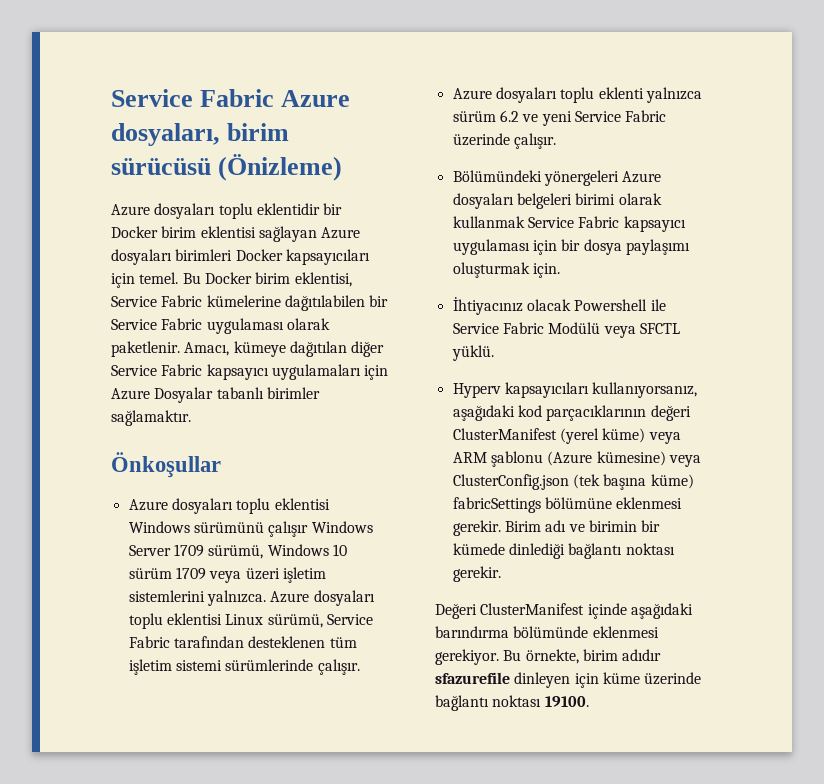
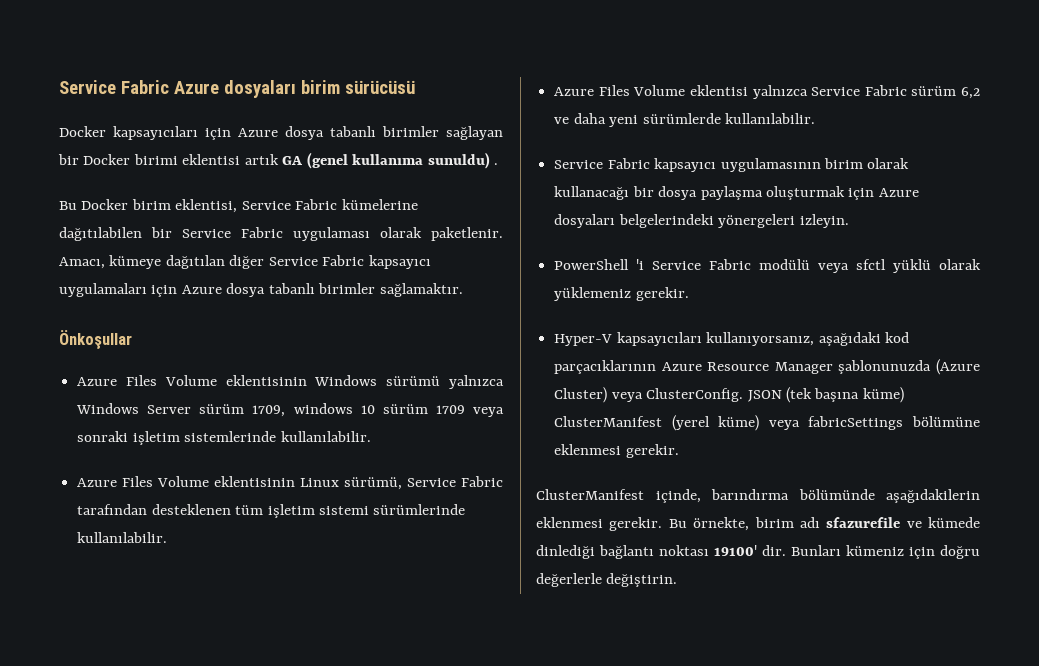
[111,123,220,146] dosyaları, -> [223,80,296,98] dosyaları
[218,154,343,181] [111,203,343,219] [111,226,361,242] [111,249,370,265] [111,272,179,288] (Önizleme) // Azure dosyaları toplu eklentidir bir Docker birim eklentisi sağlayan Azure dosyaları birimleri Docker kapsayıcıları için temel. -> [59,126,503,140] [58,152,499,169] // Docker kapsayıcıları için Azure dosya tabanlı birimler sağlayan bir Docker birimi eklentisi artık GA (genel kullanıma sunuldu) . //
[154,387,214,403] Dosyalar -> [226,283,266,297] dosya
[171,498,330,514] [128,521,373,537] [128,544,347,559] [128,567,326,583] [128,590,375,606] [128,613,222,629] dosyaları toplu eklentisi Windows sürümünü çalışır Windows Server 1709 sürümü, Windows 10 sürüm 1709 veya üzeri işletim sistemlerini yalnızca. Azure dosyaları toplu eklentisi -> [125,375,504,389] [76,403,504,417] [77,431,371,445] [77,476,296,487] Files Volume eklentisinin Windows sürümü yalnızca Windows Server sürüm 1709, windows 10 sürüm 1709 veya sonraki işletim sistemlerinde kullanılabilir. // Azure Files Volume eklentisinin
[317,659,360,675] [452,87,702,103] [452,110,667,126] [452,133,556,149] [452,170,662,186] [452,193,662,209] [452,216,686,232] [452,239,690,255] [452,262,560,278] [452,297,666,315] [452,322,680,338] [451,345,494,361] [452,383,501,398] çalışır. // Azure dosyaları toplu eklenti yalnızca sürüm 6.2 ve yeni Service Fabric üzerinde çalışır. // Bölümündeki yönergeleri Azure dosyaları belgeleri birimi olarak kullanmak Service Fabric kapsayıcı uygulaması için bir dosya paylaşımı oluşturmak için. // İhtiyacınız olacak Powershell ile Service Fabric Modülü veya SFCTL yüklü. // Hyperv -> [77,532,168,543] [554,85,980,99] [554,113,815,127] [554,158,910,172] [554,186,919,200] [554,214,849,228] [554,259,981,273] [554,287,689,301] [554,334,613,346] kullanılabilir. // Azure Files Volume eklentisi yalnızca Service Fabric sürüm 6,2 ve daha yeni sürümlerde kullanılabilir. // Service Fabric kapsayıcı uygulamasının birim olarak kullanacağı bir dosya paylaşma oluşturmak için Azure dosyaları belgelerindeki yönergeleri izleyin. // PowerShell 'i Service Fabric modülü veya sfctl yüklü olarak yüklemeniz gerekir. // Hyper-V
[650,405,691,421] [452,428,681,444] [452,451,701,467] [452,474,694,490] [452,497,683,513] [452,520,661,536] [452,543,675,559] [452,566,501,582] [435,603,693,619] [435,626,659,638] [435,649,662,665] [435,672,702,688] [435,695,589,711] değeri ClusterManifest (yerel küme) veya ARM şablonu (Azure kümesine) veya ClusterConfig.json (tek başına küme) fabricSettings bölümüne eklenmesi gerekir. Birim adı ve birimin bir kümede dinlediği bağlantı noktası gerekir. // Değeri ClusterManifest içinde aşağıdaki barındırma bölümünde eklenmesi gerekiyor. Bu örnekte, birim adıdır sfazurefile dinleyen için küme üzerinde bağlantı noktası 19100. -> [661,359,980,375] [554,387,904,403] [554,415,980,431] [554,444,679,458] [536,489,980,503] [536,517,980,531] [536,545,980,559] [536,573,678,587] Azure Resource Manager şablonunuzda (Azure Cluster) veya ClusterConfig. JSON (tek başına küme) ClusterManifest (yerel küme) veya fabricSettings bölümüne eklenmesi gerekir. // ClusterManifest içinde, barındırma bölümünde aşağıdakilerin eklenmesi gerekir. Bu örnekte, birim adı sfazurefile ve kümede dinlediği bağlantı noktası 19100' dir. Bunları kümeniz için doğru değerlerle değiştirin.

